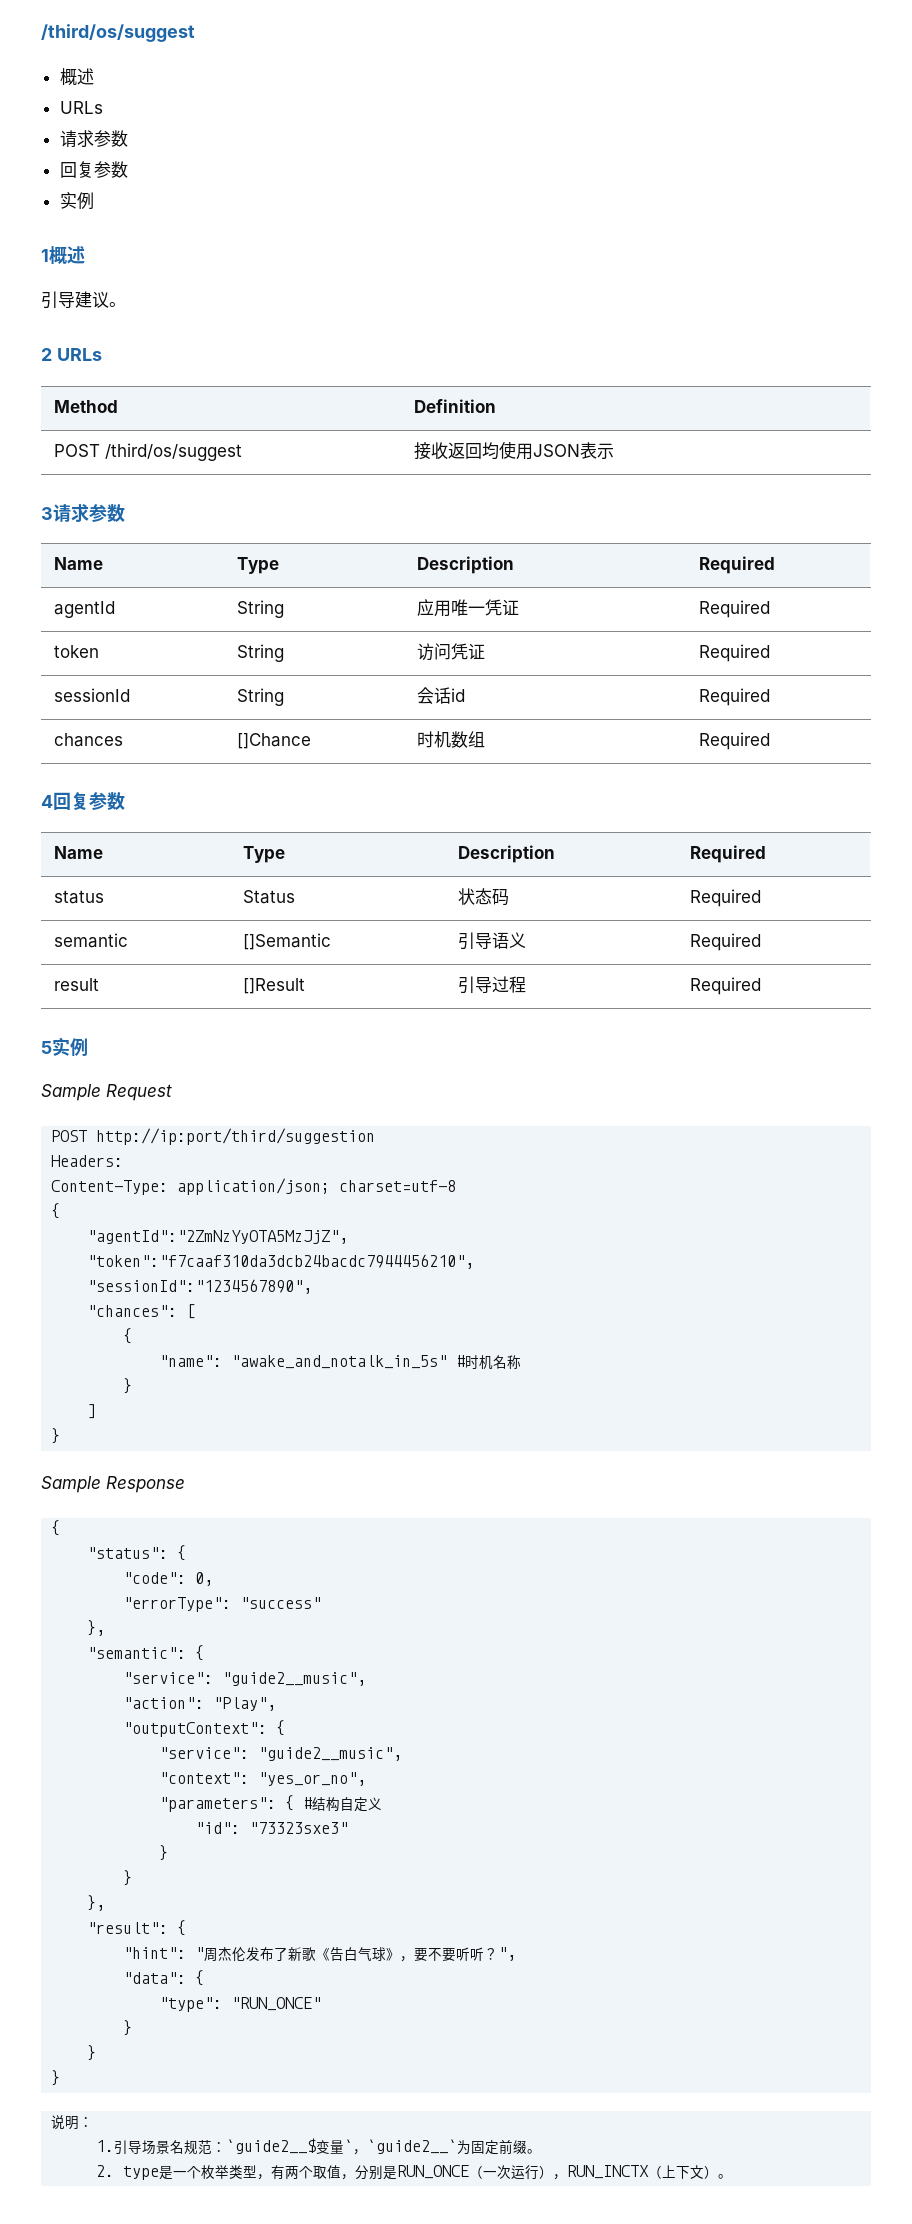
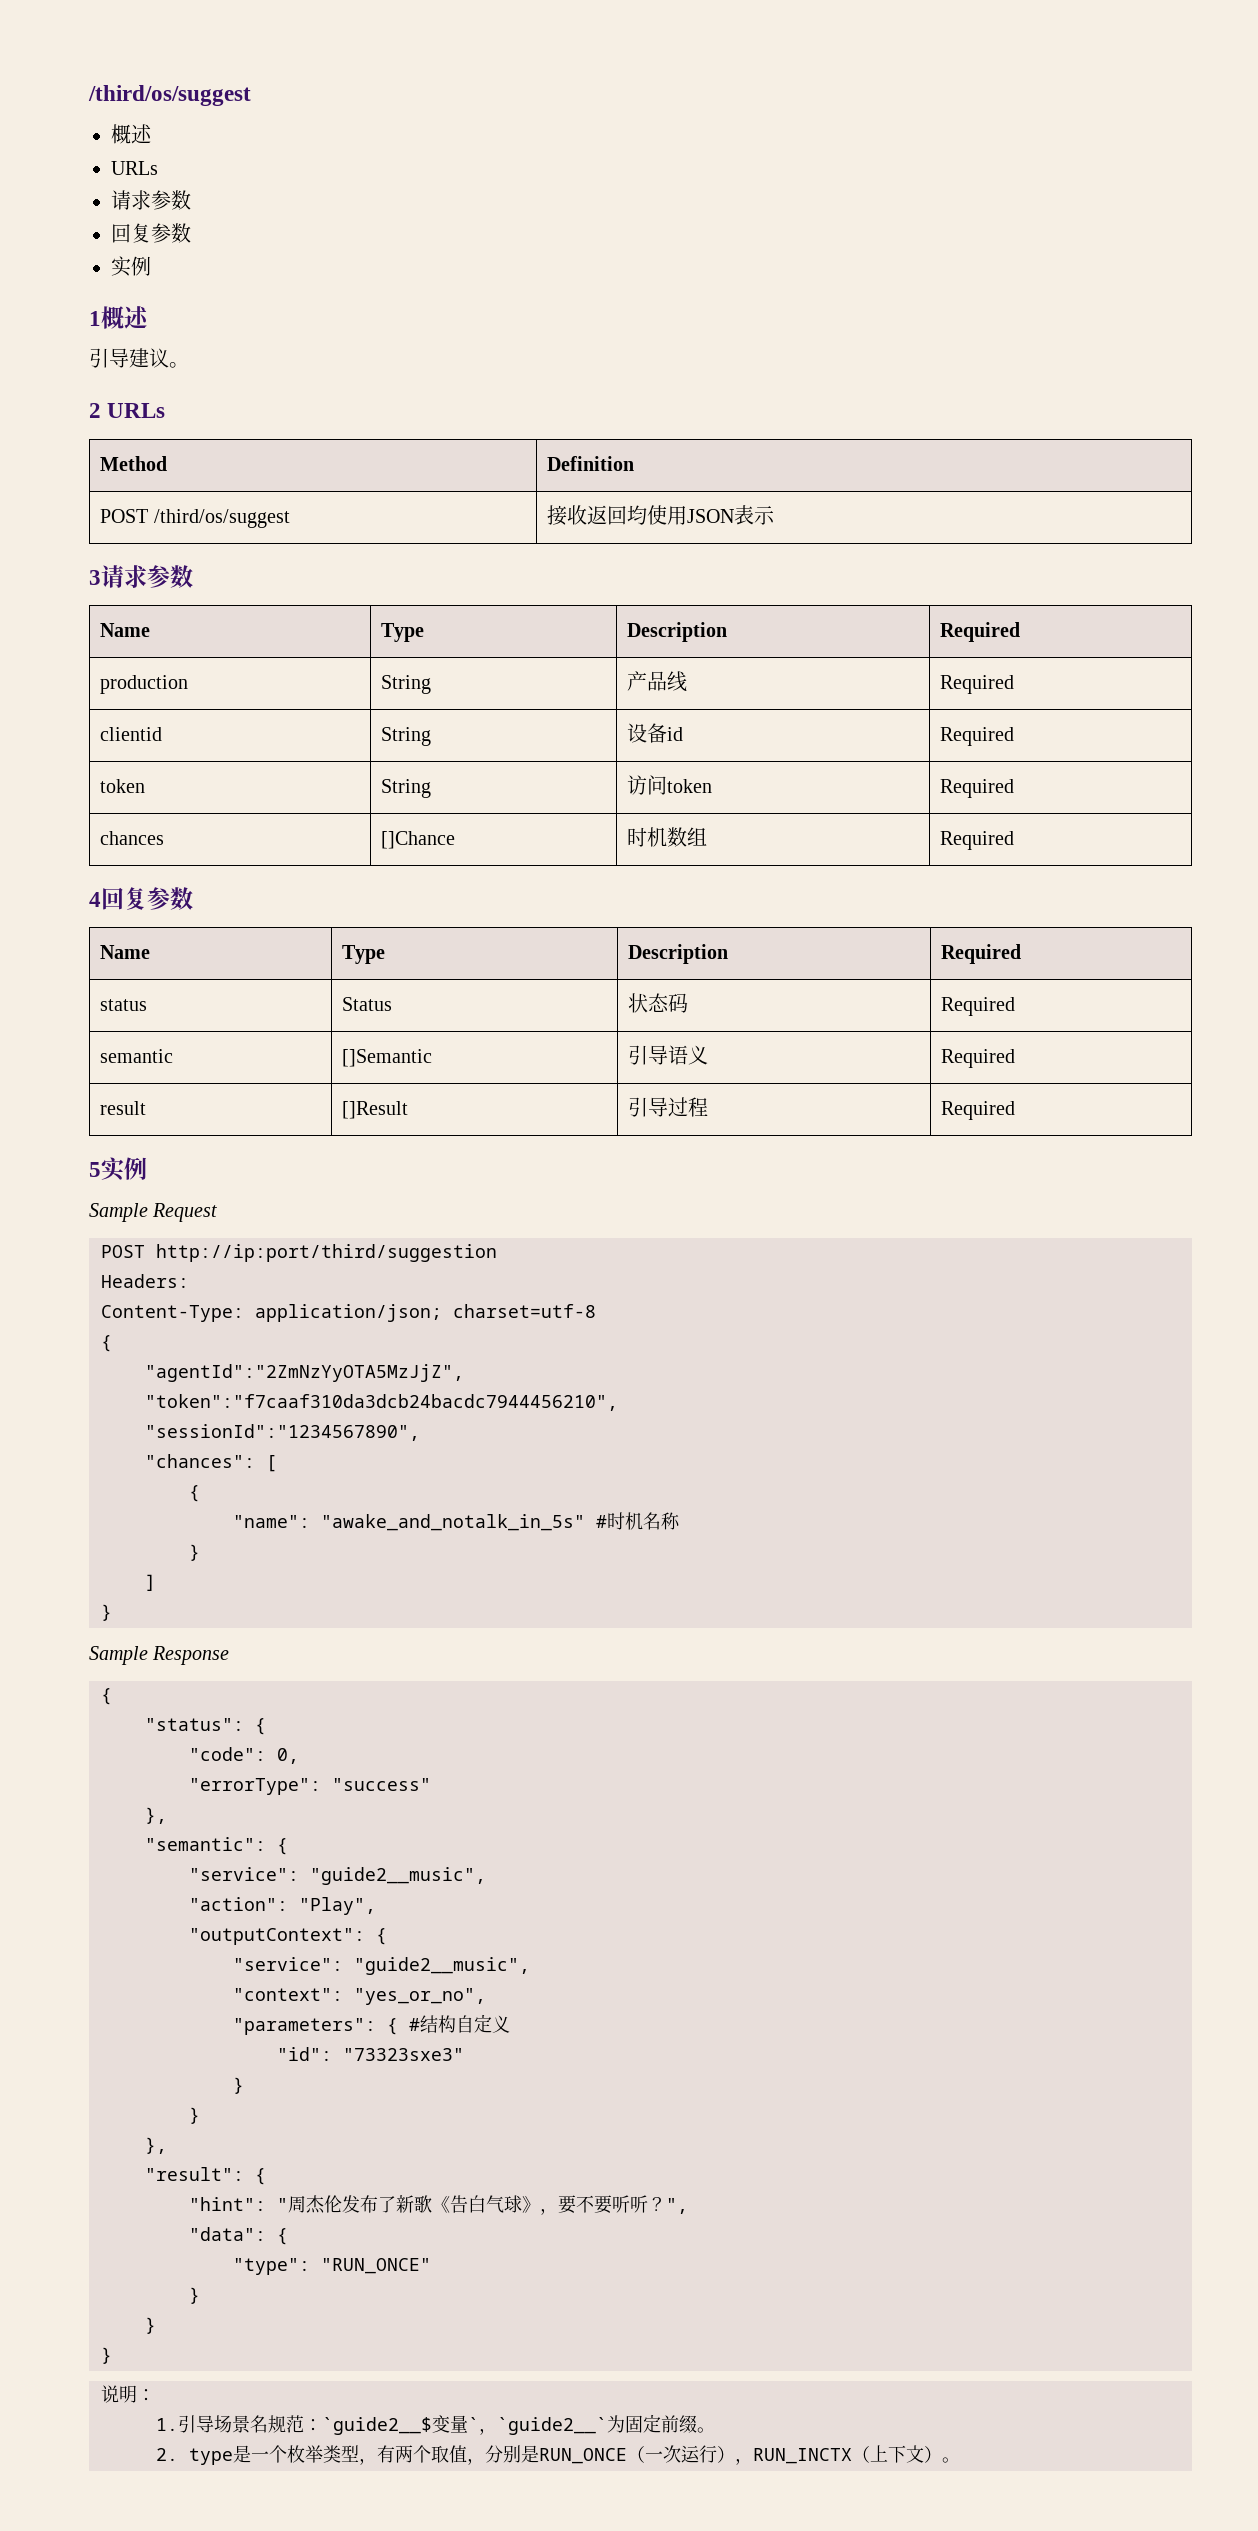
[54,601,116,618] [237,600,285,618] [417,599,520,617] [699,600,771,618] [54,645,100,658] [237,644,285,662] [417,643,486,661] [699,644,771,662] [54,688,131,702] [237,688,285,706] [417,687,466,704] agentId | String | 应用唯一凭证 | Required // token | String | 访问凭证 | Required // sessionId | String | 会话id -> [100,675,189,694] [381,675,432,694] [627,671,688,692] [940,675,1015,694] [100,727,163,741] [381,727,432,746] [627,723,684,743] [940,727,1015,746] [100,779,146,793] [381,779,432,798] [627,775,713,795] production | String | 产品线 | Required // clientid | String | 设备id | Required // token | String | 访问token

